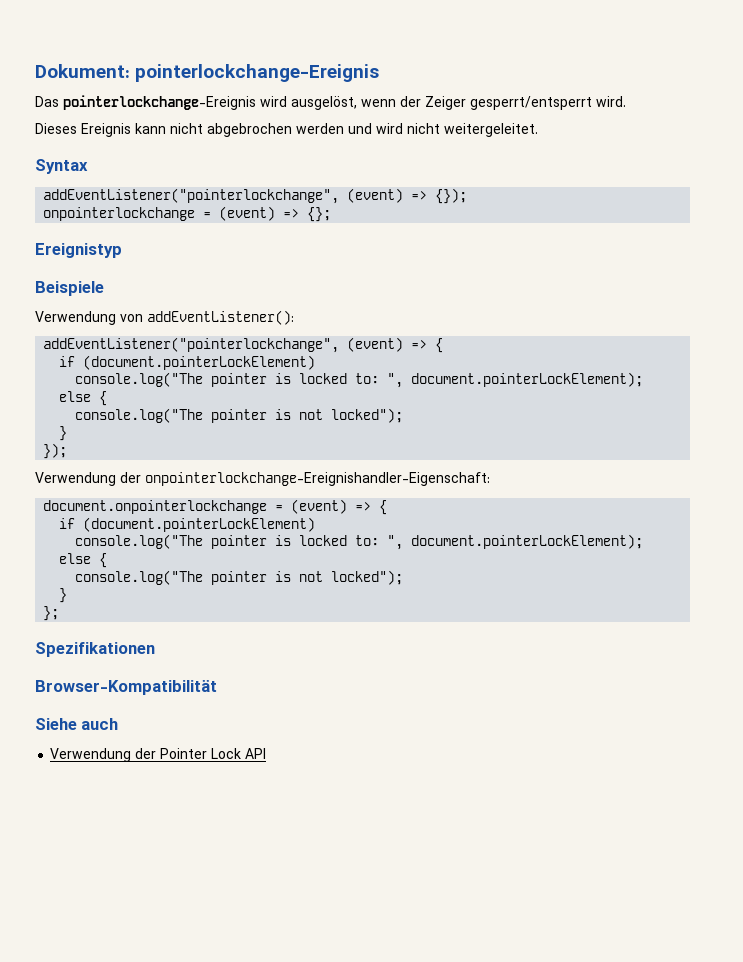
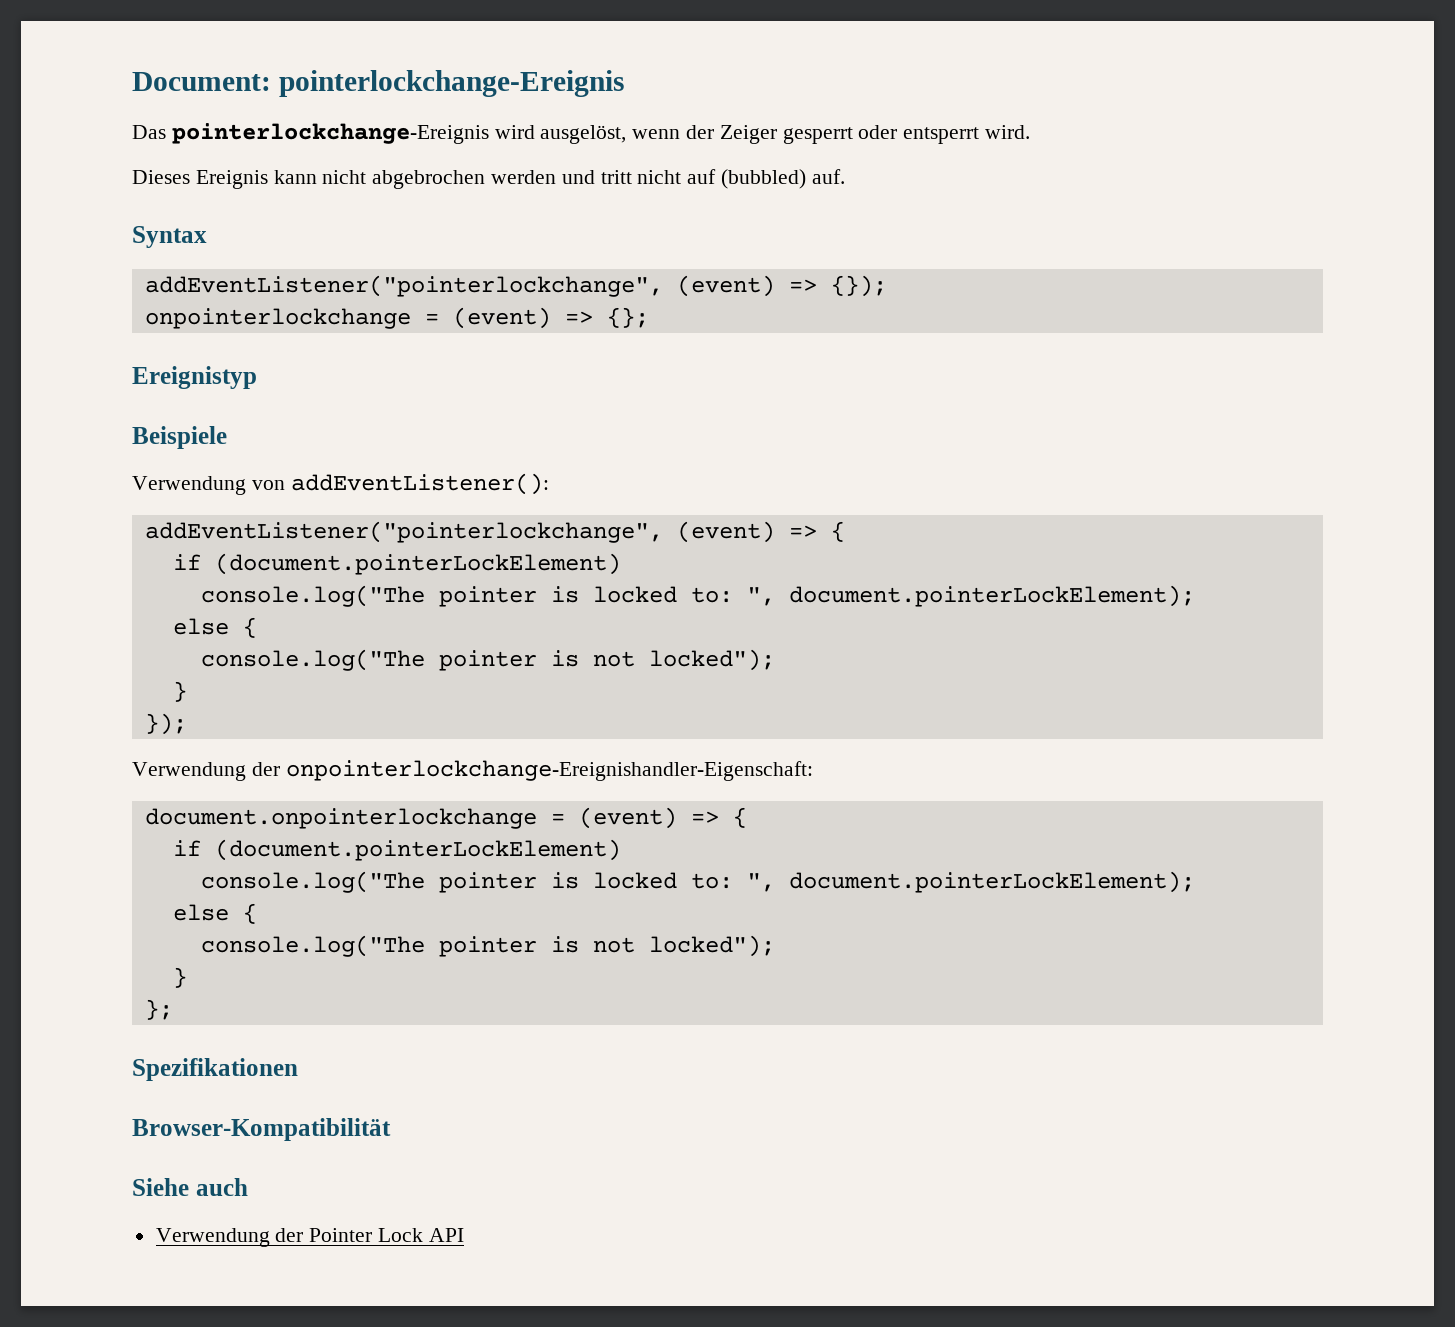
[35,64,130,78] Dokument: -> [132,72,271,91] Document:
[470,96,592,110] gesperrt/entsperrt -> [782,125,980,144] gesperrt oder entsperrt
[376,123,538,137] wird nicht weitergeleitet. -> [600,169,845,189] tritt nicht auf (bubbled) auf.

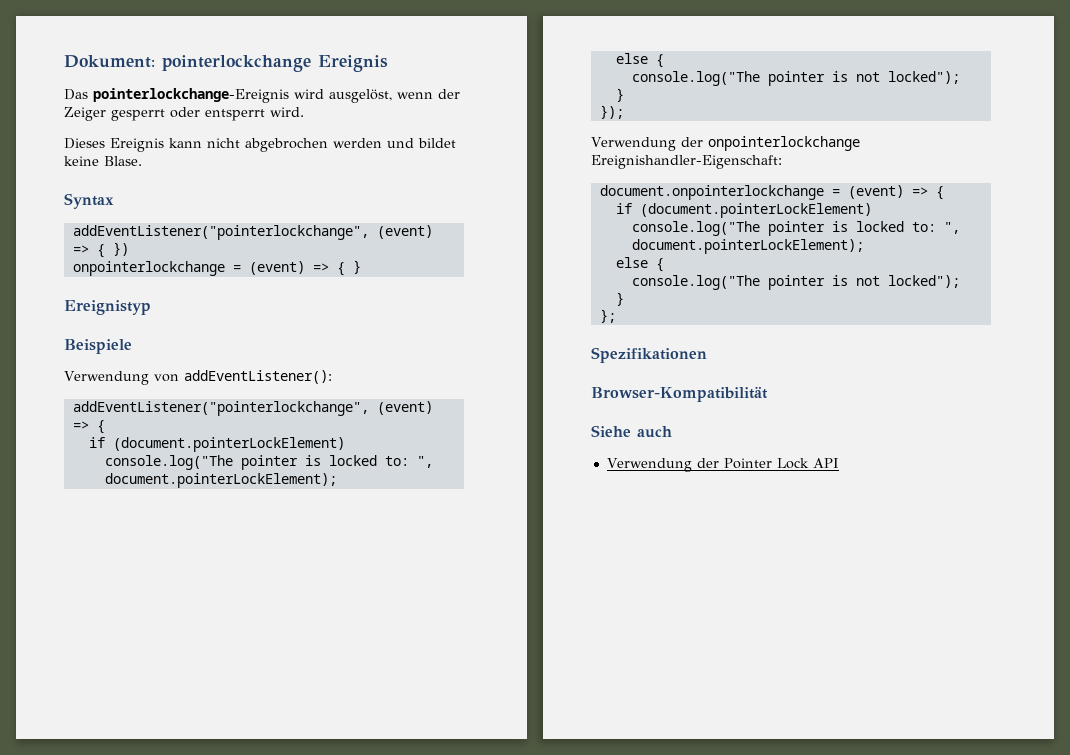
[132,70,624,97] Document: pointerlockchange-Ereignis -> [64,55,388,72] Dokument: pointerlockchange Ereignis
[600,169,845,189] tritt nicht auf (bubbled) auf. -> [418,138,456,148] [64,156,142,166] bildet keine Blase.
[830,275,887,297] {}); -> [96,242,129,258] { })
[606,307,649,328] {}; -> [336,260,361,276] { }
[285,760,813,781] onpointerlockchange-Ereignishandler-Eigenschaft: -> [707,136,860,151] [591,155,782,169] onpointerlockchange Ereignishandler-Eigenschaft:

